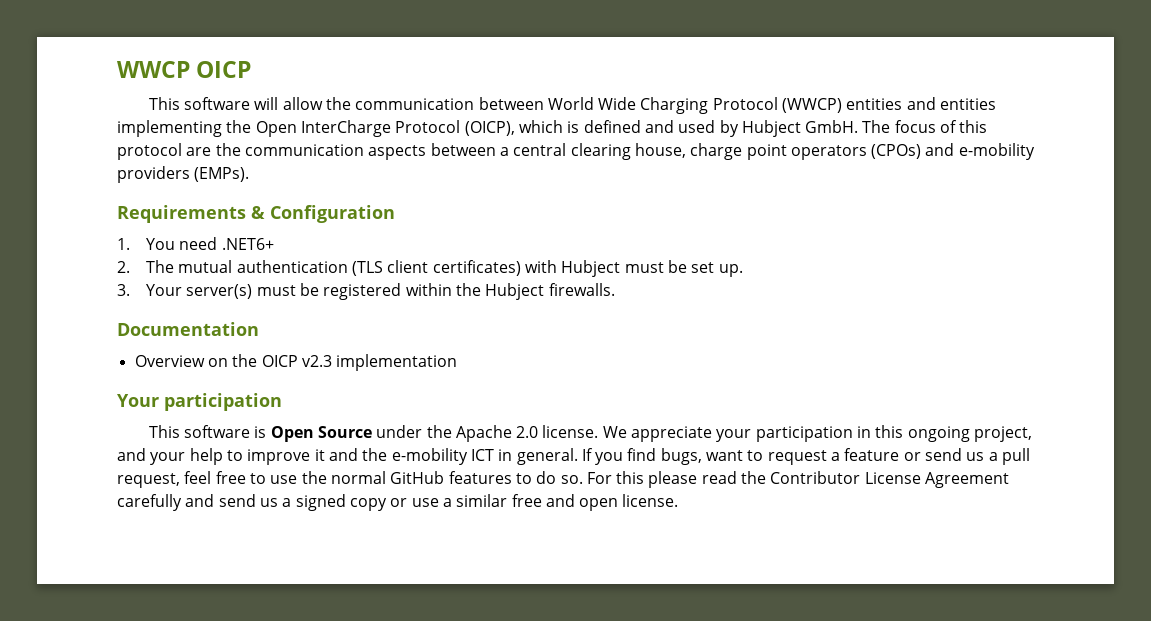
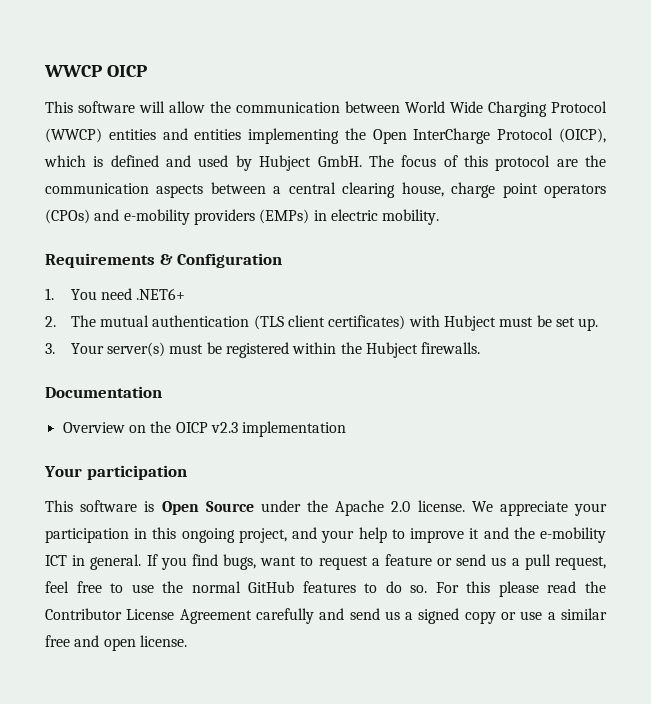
[194,167,250,182] (EMPs). -> [259,209,440,225] (EMPs) in electric mobility.

